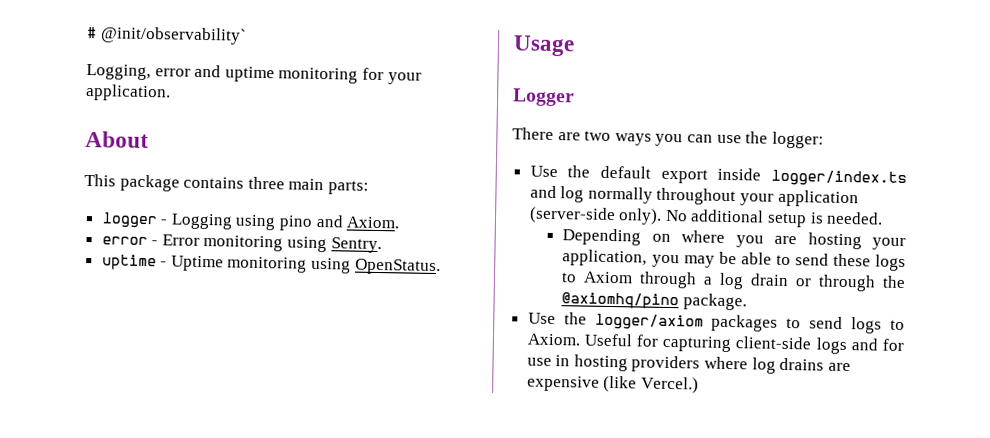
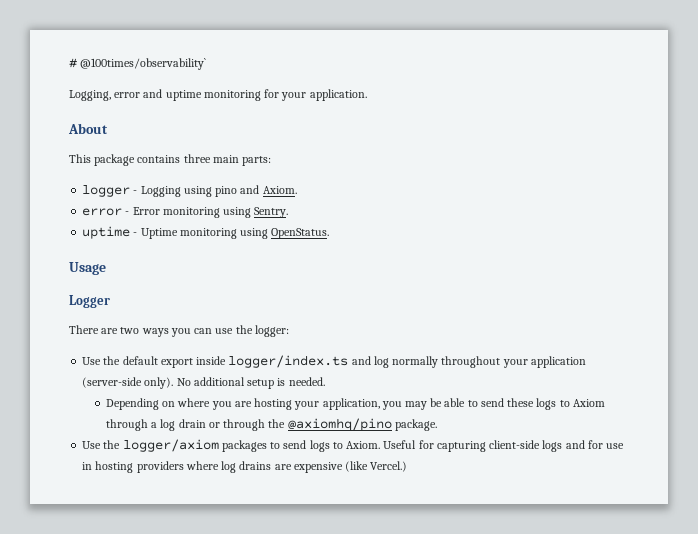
[99,26,247,45] @init/observability` -> [80,58,207,70] @100times/observability`

